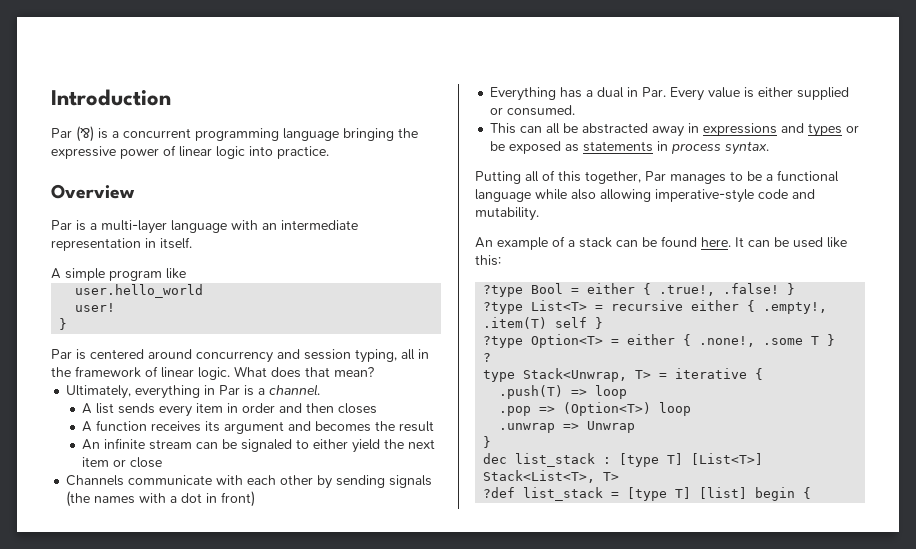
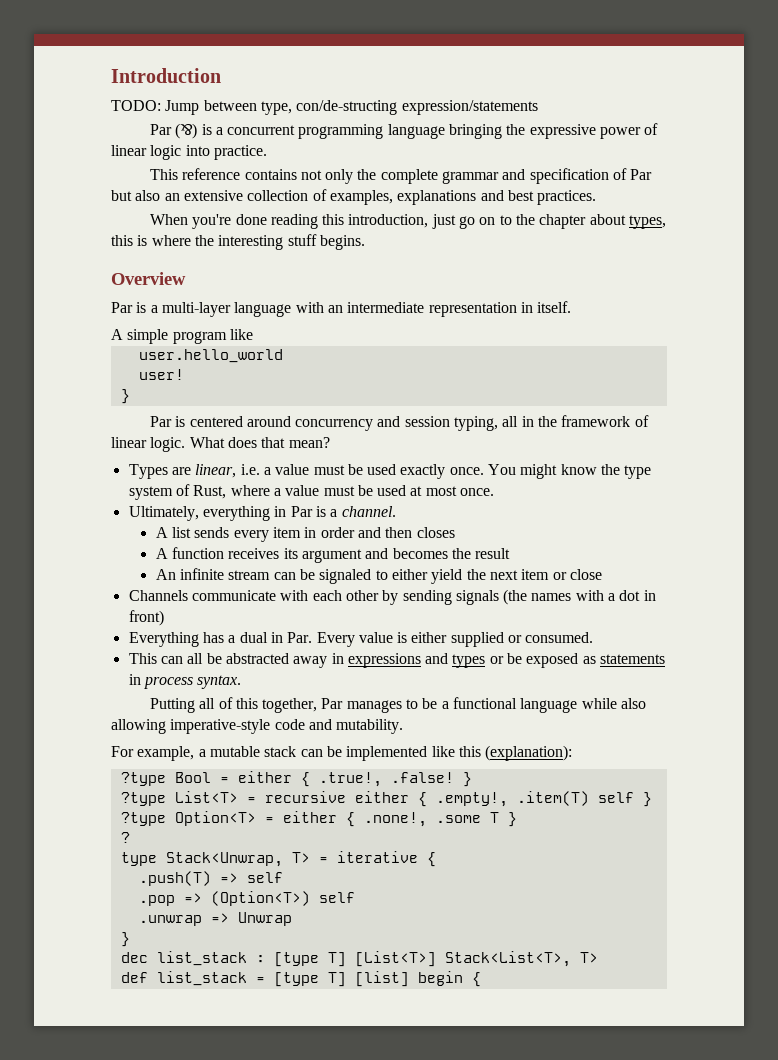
(171, 97) none -> [111,100,538,115] // TODO: Jump between type, con/de-structing expression/statements
(329, 152) none -> [149,168,653,184] [111,189,597,205] [149,214,667,229] [111,234,365,250] // This reference contains not only the complete grammar and specification of Par but also an extensive collection of examples, explanations and best practices. // When you're done reading this introduction, just go on to the chapter about types, this is where the interesting stuff begins.
(374, 372) none -> [128,464,652,479] [128,484,495,500] // Types are linear, i.e. a value must be used exactly once. You might know the type system of Rust, where a value must be used at most once.
[475,236,847,250] [475,255,501,266] An example of a stack can be found here. It can be used like this: -> [111,745,573,761] For example, a mutable stack can be implemented like this (explanation):
[595,385,628,399] loop -> [246,872,283,883] self
[659,402,692,416] loop -> [318,892,355,903] self
[483,487,516,498] ?def -> [120,972,148,983] def

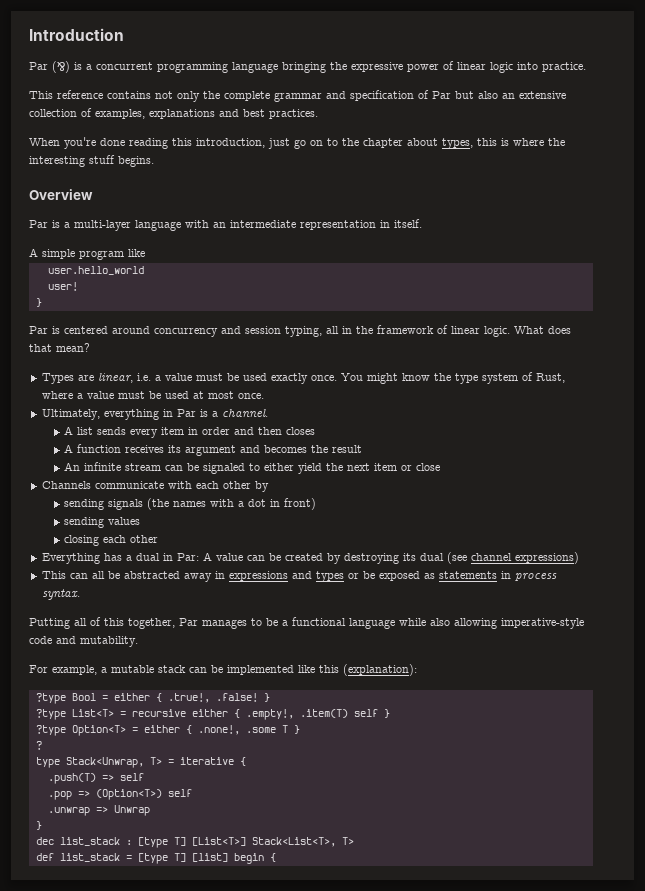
[111,100,538,115] // TODO: Jump between type, con/de-structing expression/statements -> (124, 34) none
(399, 597) none -> (269, 486) //
(164, 618) none -> [64,517,141,528] [64,535,159,546] // sending values // closing each other
[287,632,594,647] Par. Every value is either supplied or consumed. -> [176,552,579,564] Par: A value can be created by destroying its dual (see channel expressions)

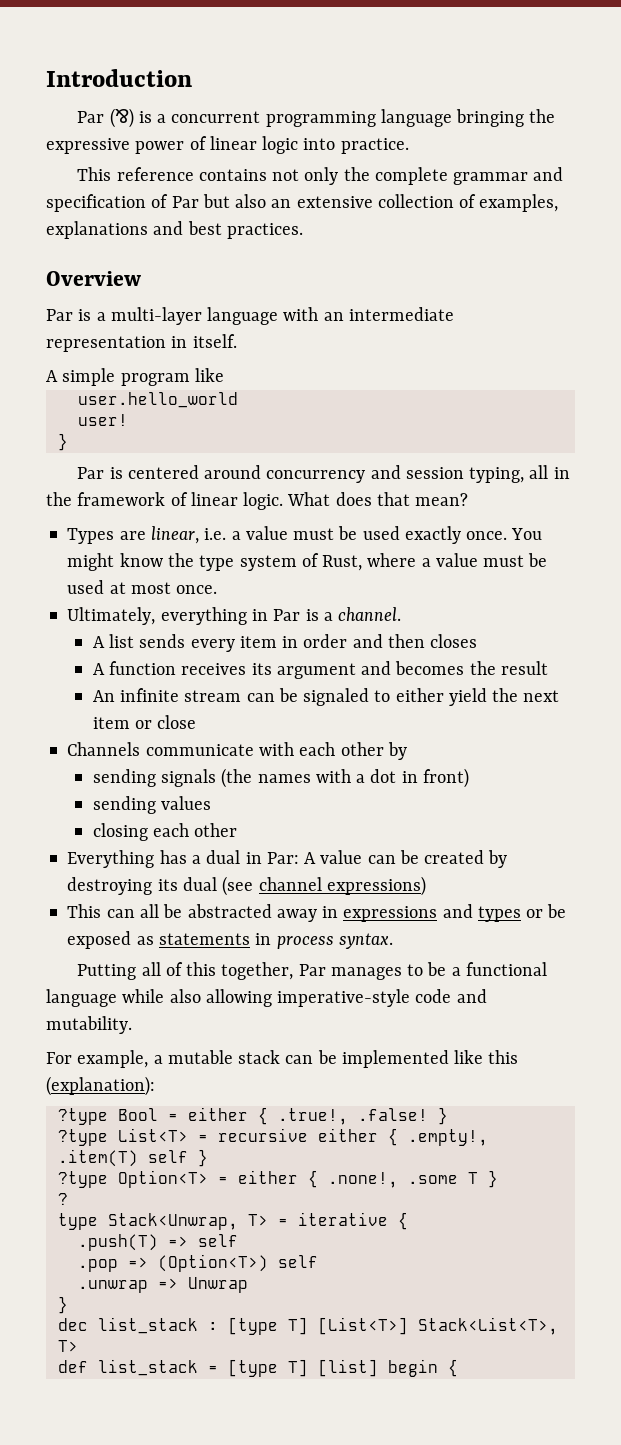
[29,137,565,149] [29,155,154,167] // When you're done reading this introduction, just go on to the chapter about types, this is where the interesting stuff begins. -> (303, 231) none

